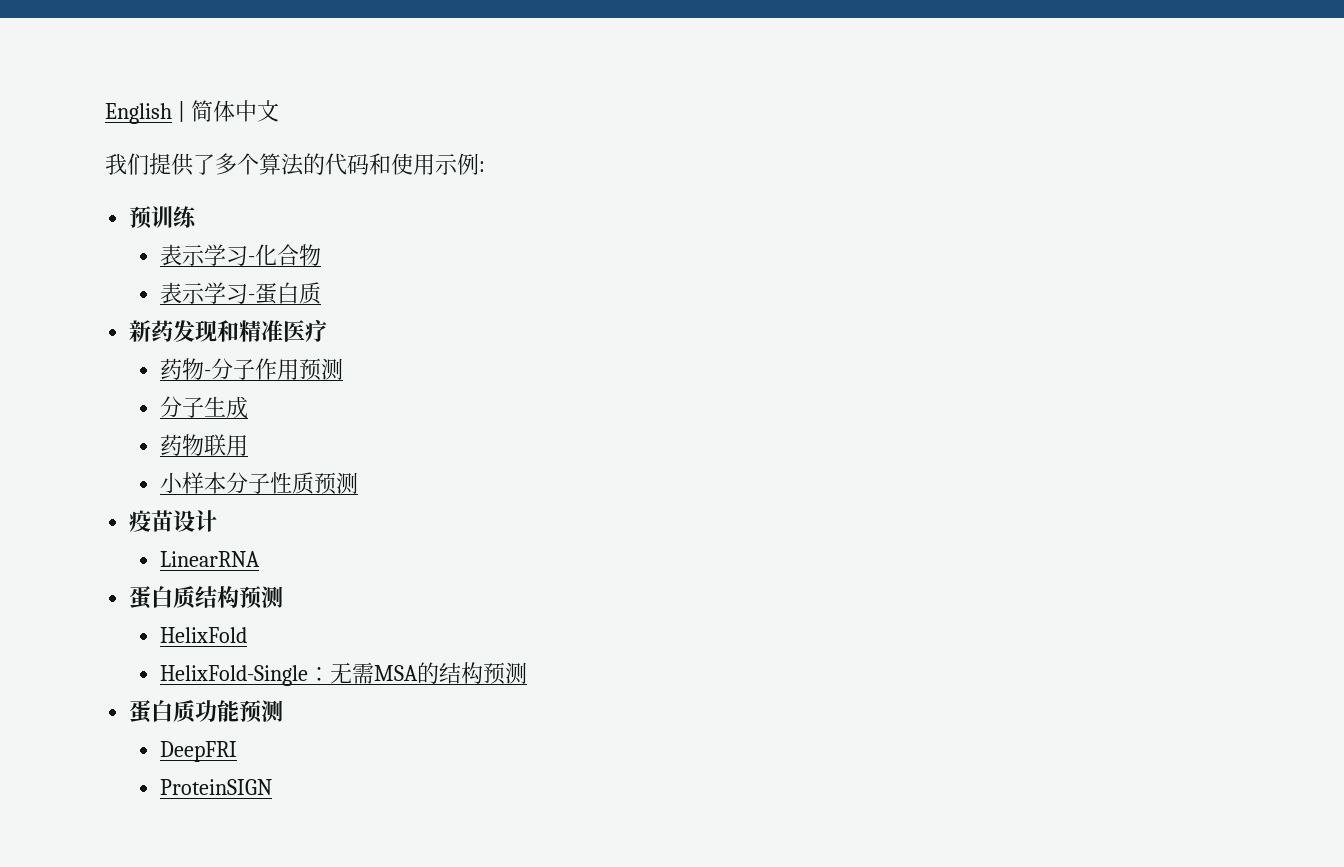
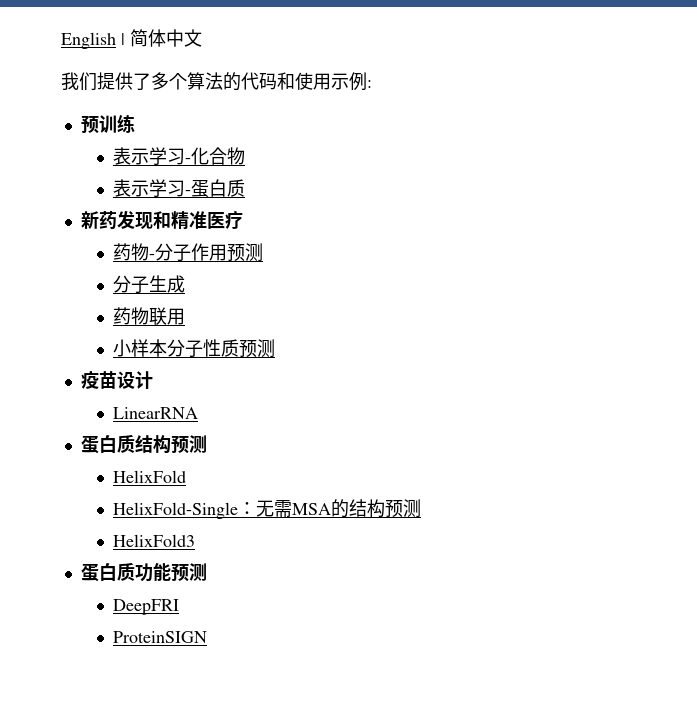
(527, 673) none -> [113,534,196,547] // HelixFold3

